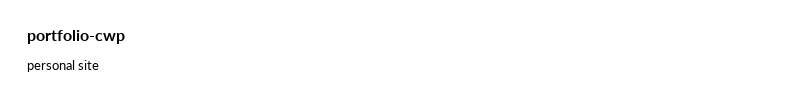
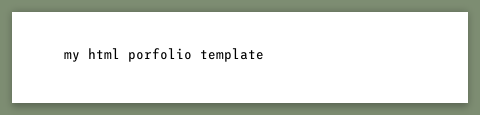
[27,30,125,44] [27,60,100,72] portfolio-cwp // personal site -> [64,48,264,62] my html porfolio template

